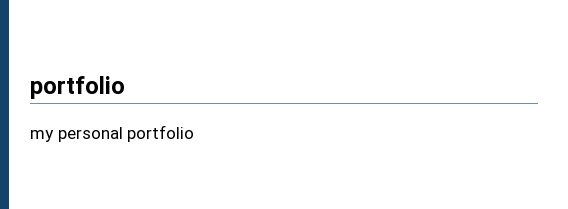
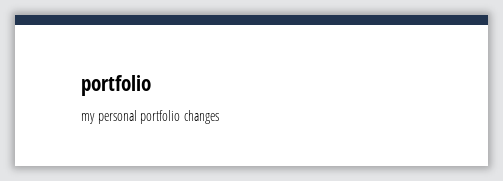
(195, 133) none -> [183,110,219,124] changes

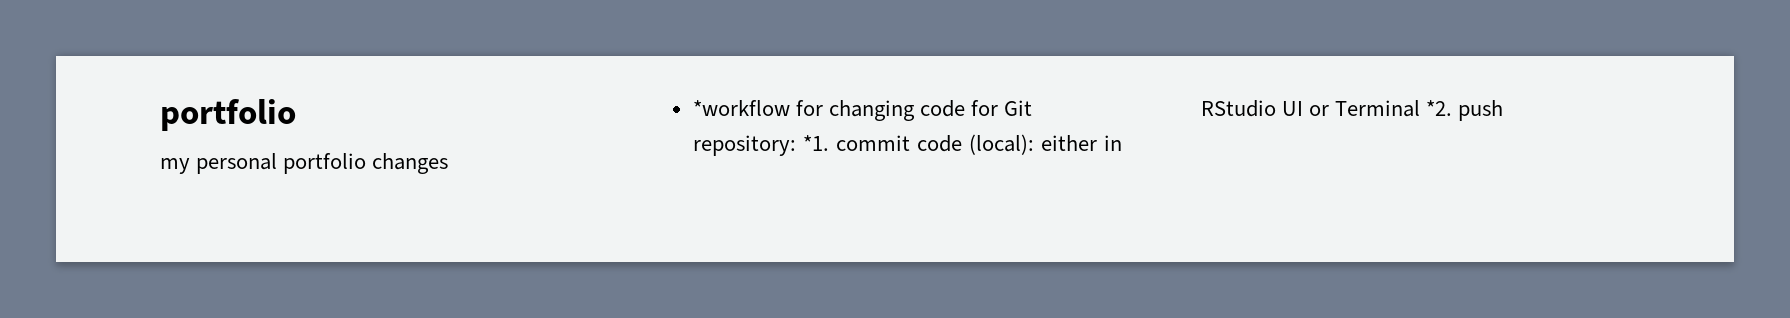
(219, 117) none -> [692,100,1033,121] [692,134,1122,156] [1200,100,1504,121] // *workflow for changing code for Git repository: *1. commit code (local): either in RStudio UI or Terminal *2. push

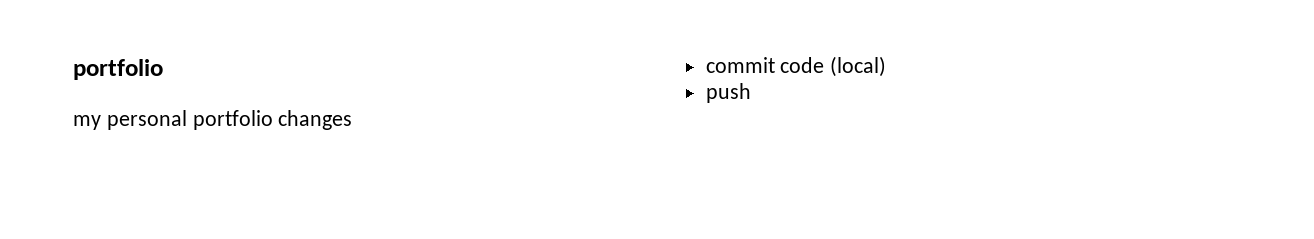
[692,100,1033,121] [692,134,1122,156] [1200,100,1453,117] *workflow for changing code for Git repository: *1. commit code (local): either in RStudio UI or Terminal *2. -> [705,56,887,77] commit code (local) //

